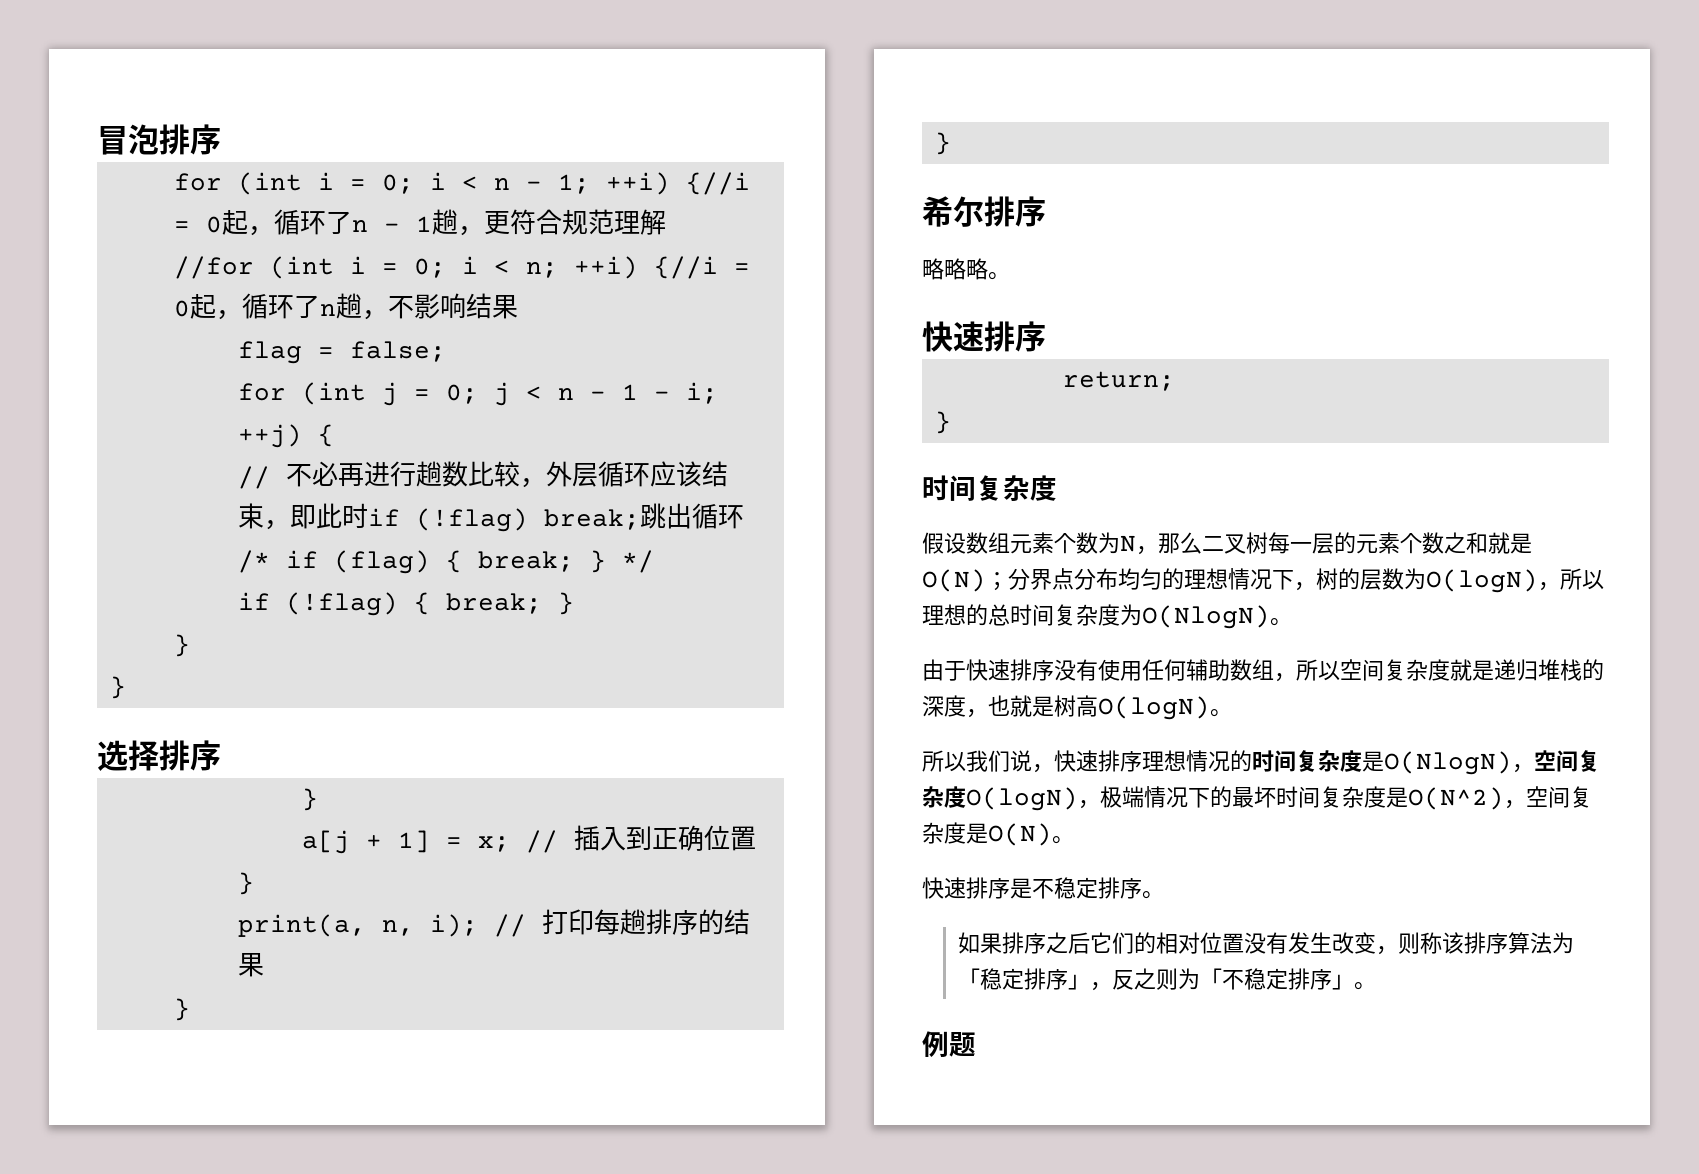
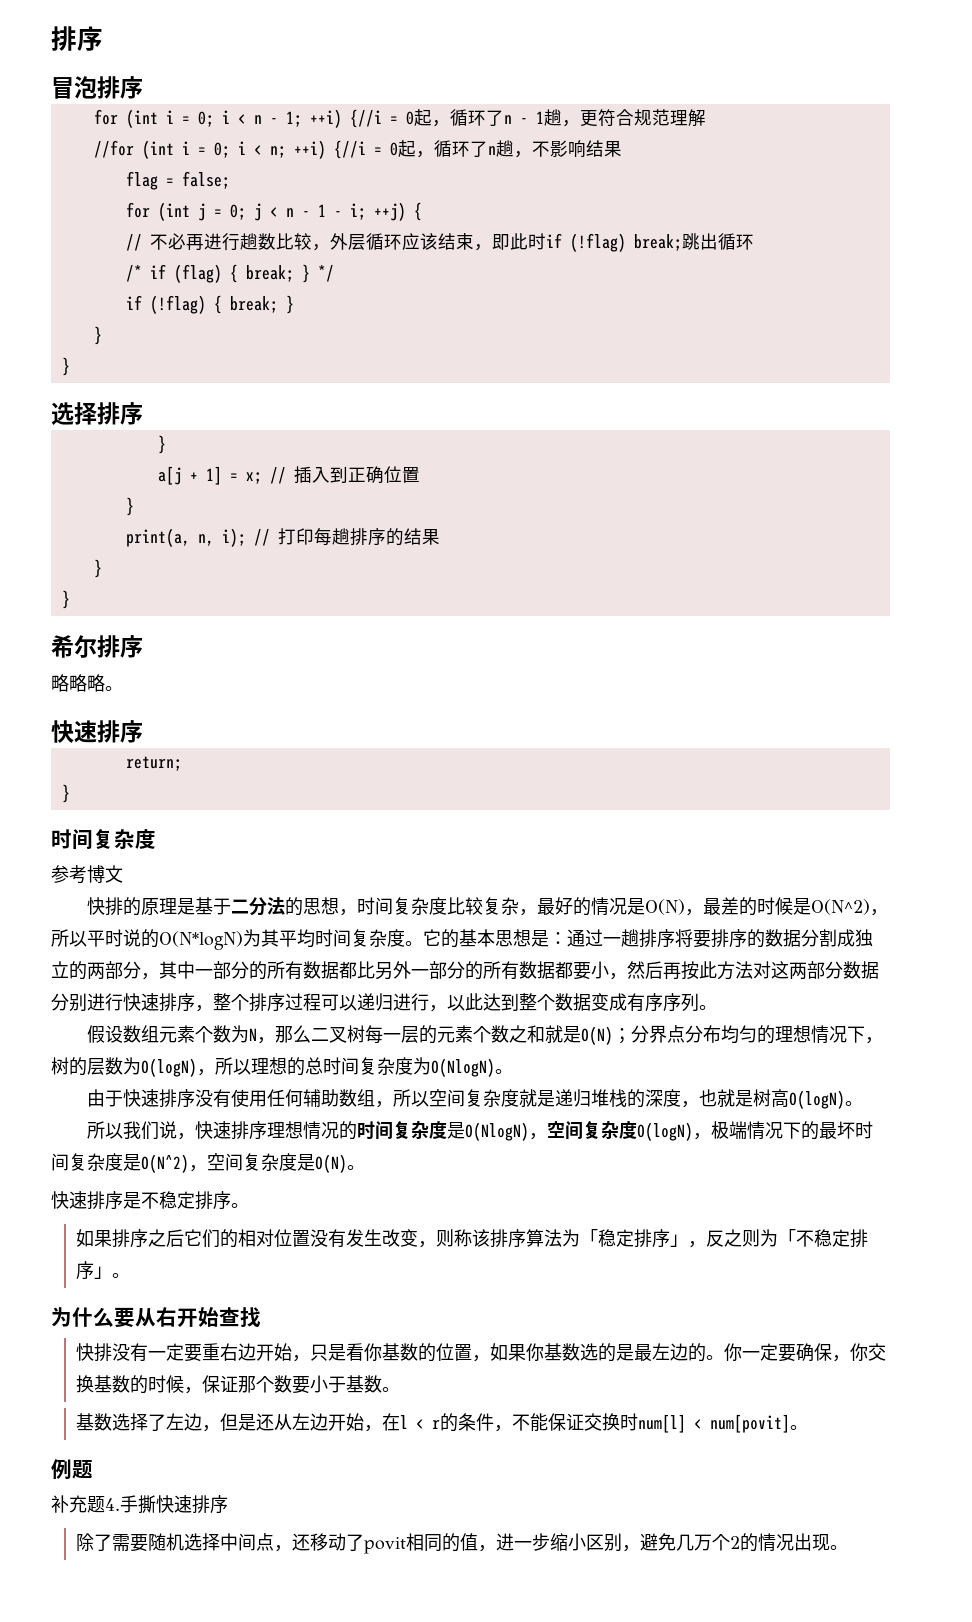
(97, 140) none -> [51,26,103,51] 排序 //
(1057, 488) none -> [51,865,123,884] [86,897,888,916] [51,929,873,950] [51,961,879,980] [51,993,717,1012] // 参考博文 // 快排的原理是基于二分法的思想，时间复杂度比较复杂，最好的情况是O(N)，最差的时候是O(N^2)，所以平时说的O(N*logN)为其平均时间复杂度。它的基本思想是：通过一趟排序将要排序的数据分割成独立的两部分，其中一部分的所有数据都比另外一部分的所有数据都要小，然后再按此方法对这两部分数据分别进行快速排序，整个排序过程可以递归进行，以此达到整个数据变成有序序列。
[922,1031,976,1057] 例题 -> [51,1307,261,1328] [76,1343,887,1362] [76,1375,401,1394] [76,1413,809,1433] [51,1459,93,1479] [51,1495,228,1514] [76,1533,849,1554] 为什么要从右开始查找 // 快排没有一定要重右边开始，只是看你基数的位置，如果你基数选的是最左边的。你一定要确保，你交换基数的时候，保证那个数要小于基数。 // 基数选择了左边，但是还从左边开始，在l < r的条件，不能保证交换时num[l] < num[povit]。 // 例题 // 补充题4.手撕快速排序 // 除了需要随机选择中间点，还移动了povit相同的值，进一步缩小区别，避免几万个2的情况出现。

